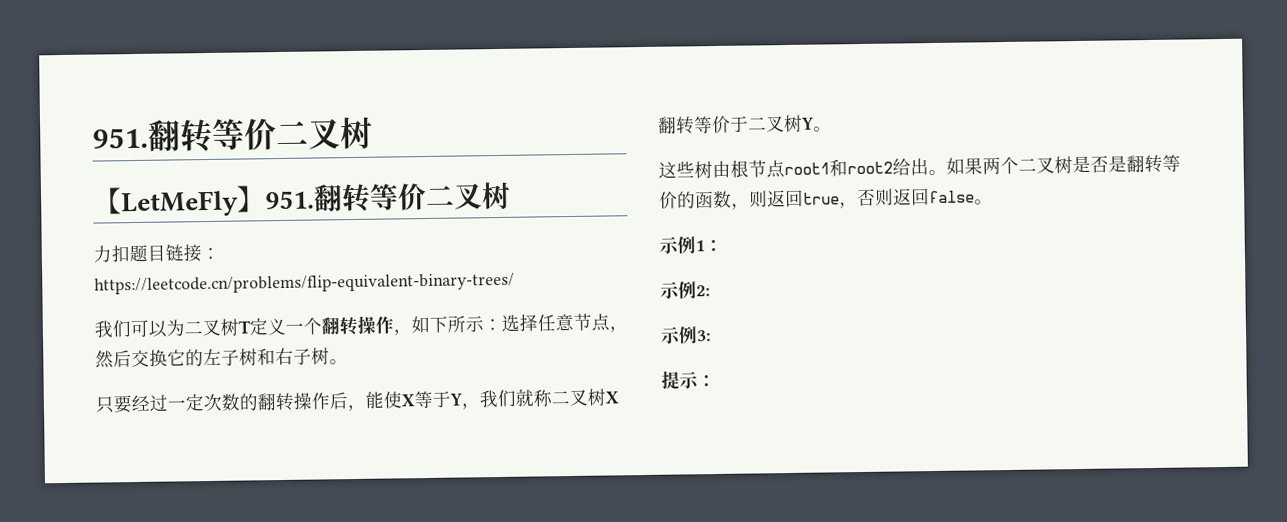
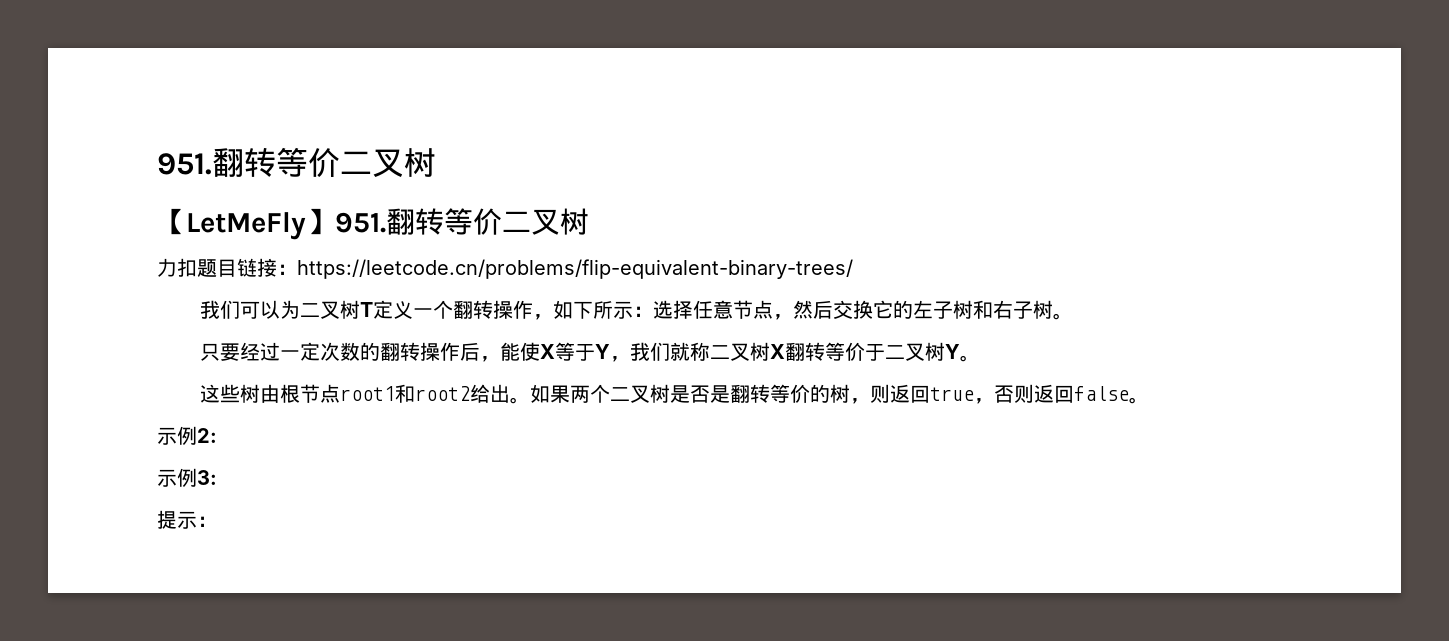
[695,190,732,209] 函数 -> [829,384,850,403] 树
[659,236,723,254] // 示例1： -> (1149, 400) none

